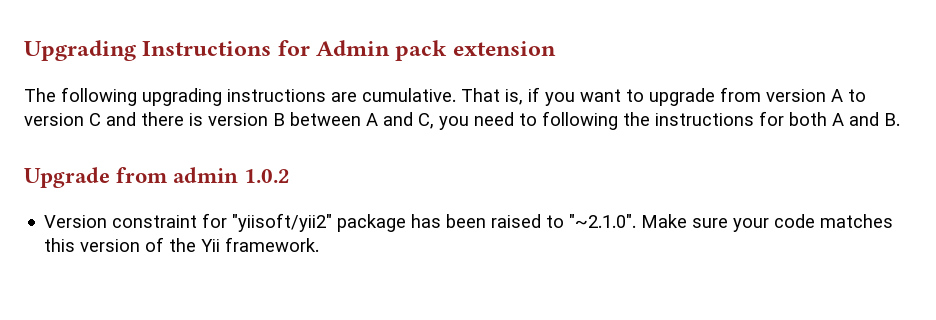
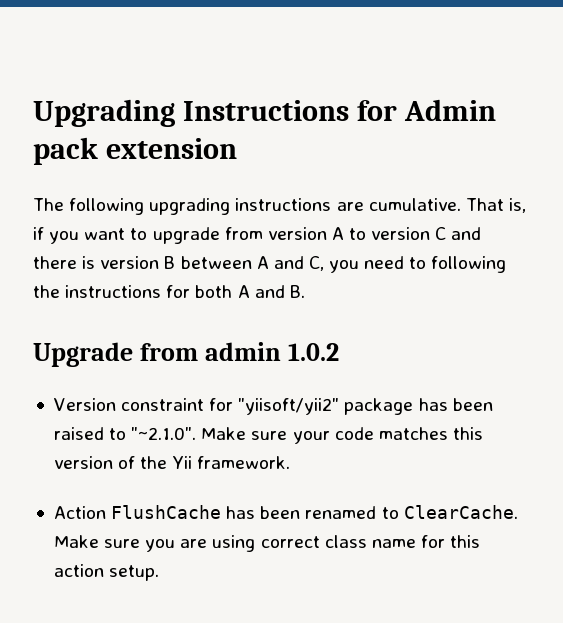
(320, 244) none -> [53,505,518,519] [53,535,481,552] [53,564,160,581] // Action FlushCache has been renamed to ClearCache. Make sure you are using correct class name for this action setup.

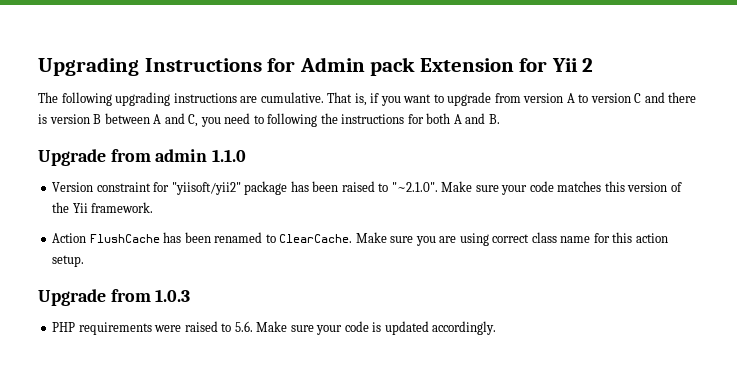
[105,138,237,159] extension -> [419,58,594,72] Extension for Yii 2
[287,343,339,361] 1.0.2 -> [212,149,247,162] 1.1.0
(160, 573) none -> [38,289,191,306] [52,321,497,335] // Upgrade from 1.0.3 // PHP requirements were raised to 5.6. Make sure your code is updated accordingly.

